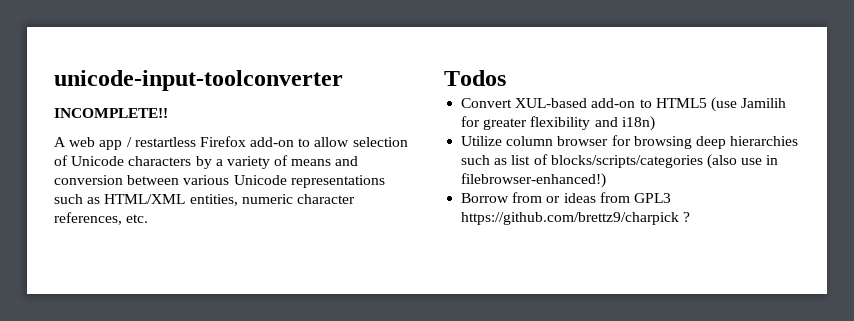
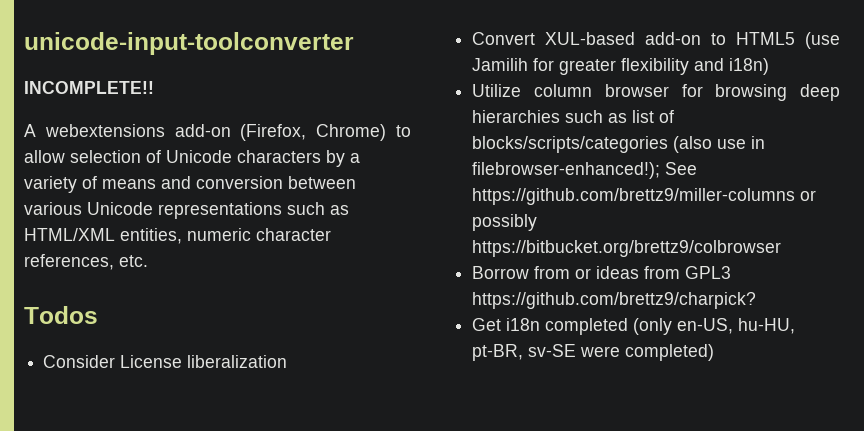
[69,136,295,150] web app / restartless Firefox add-on -> [44,124,387,141] webextensions add-on (Firefox, Chrome)
(506, 78) none -> [43,355,288,368] // Consider License liberalization
[461,173,607,188] filebrowser-enhanced!) -> [472,162,698,179] [472,188,817,205] [472,214,538,231] [472,240,782,257] filebrowser-enhanced!); See https://github.com/brettz9/miller-columns or possibly https://bitbucket.org/brettz9/colbrowser
[461,212,691,225] https://github.com/brettz9/charpick ? -> [472,292,757,309] [472,318,796,335] [472,344,715,361] https://github.com/brettz9/charpick? // Get i18n completed (only en-US, hu-HU, pt-BR, sv-SE were completed)

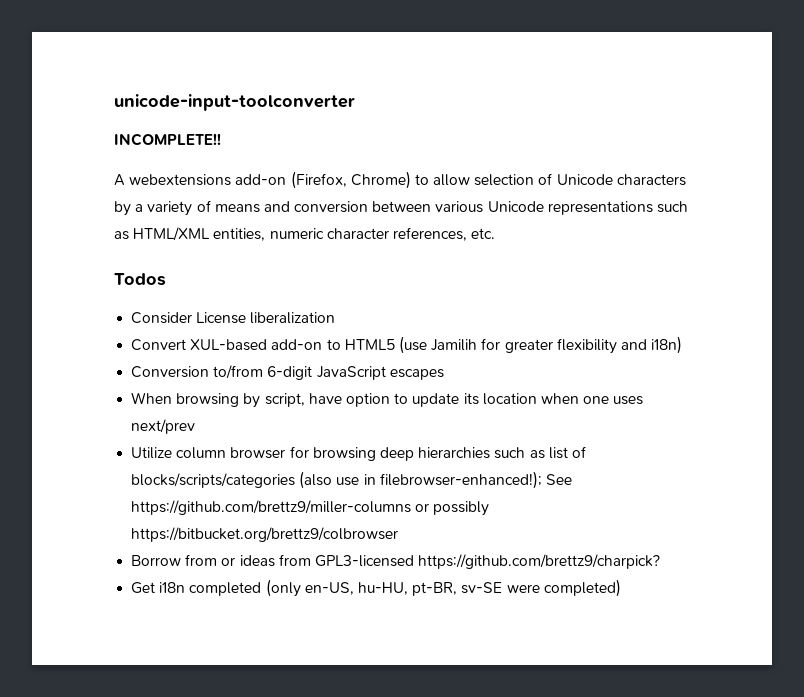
(770, 66) none -> [131,365,444,380] [131,392,644,408] [131,419,196,434] // Conversion to/from 6-digit JavaScript escapes // When browsing by script, have option to update its location when one uses next/prev
[685,266,732,279] GPL3 -> [314,555,414,567] GPL3-licensed

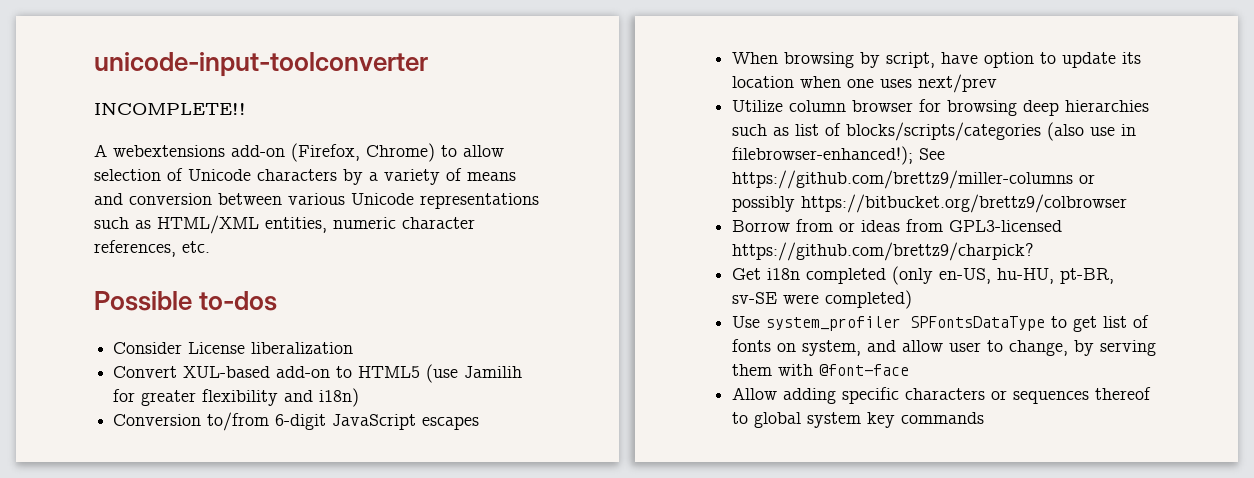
[114,273,166,286] Todos -> [94,291,278,311] Possible to-dos
(621, 588) none -> [732,315,1150,332] [732,339,1157,356] [732,364,910,376] [732,387,1152,404] [732,412,985,428] // Use system_profiler SPFontsDataType to get list of fonts on system, and allow user to change, by serving them with @font-face // Allow adding specific characters or sequences thereof to global system key commands

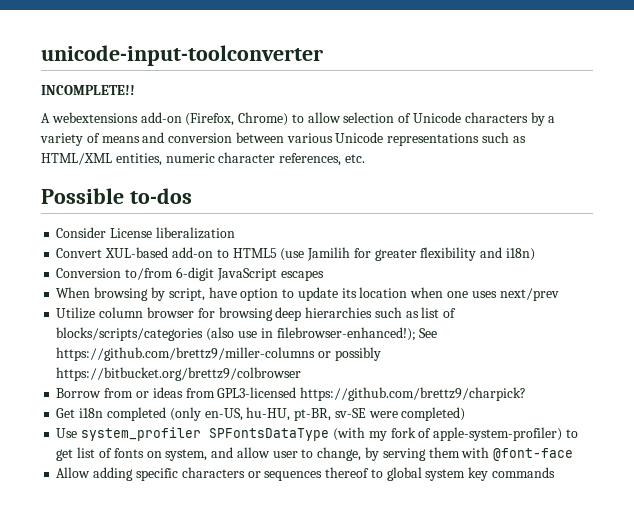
(1046, 323) none -> [332,427,563,441] (with my fork of apple-system-profiler)

